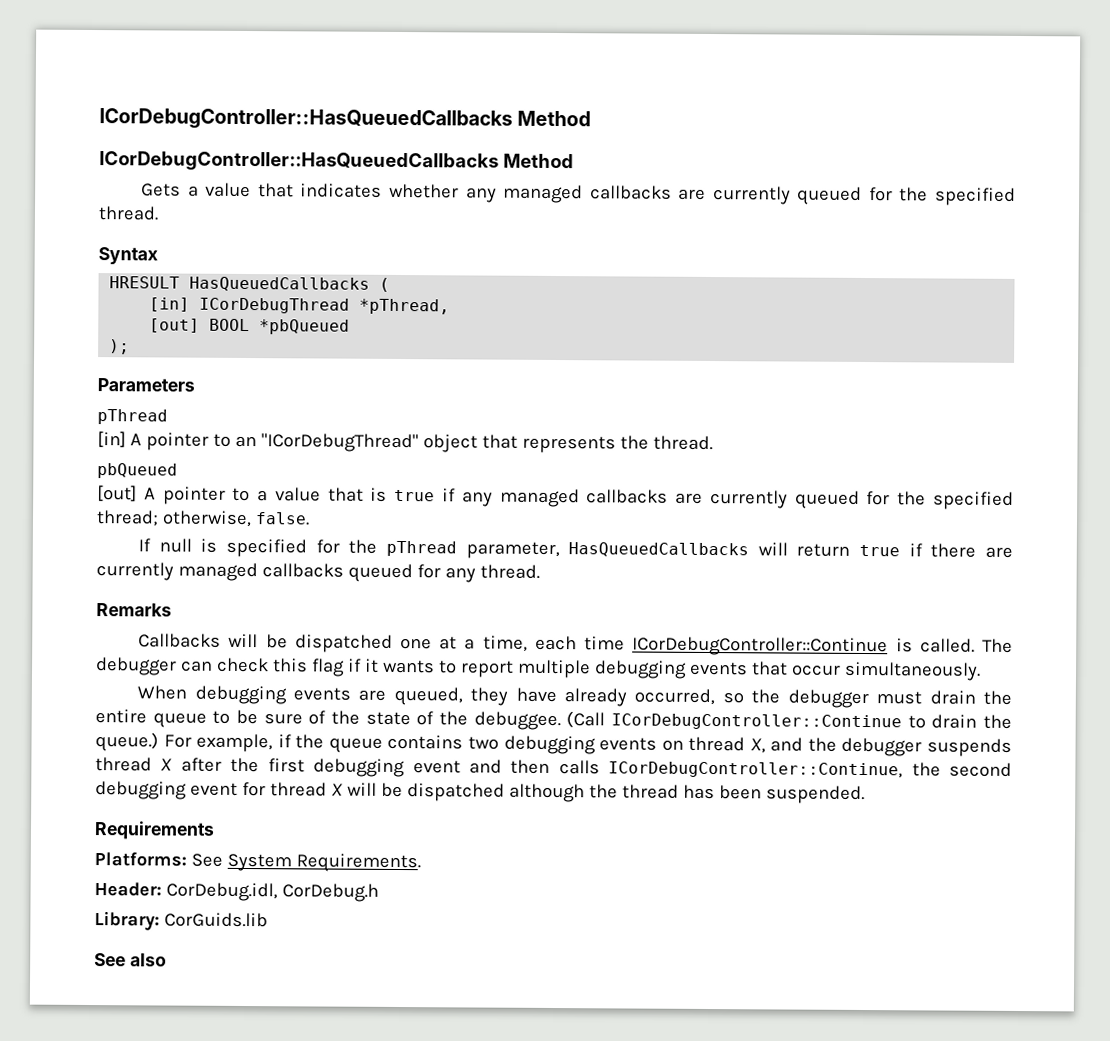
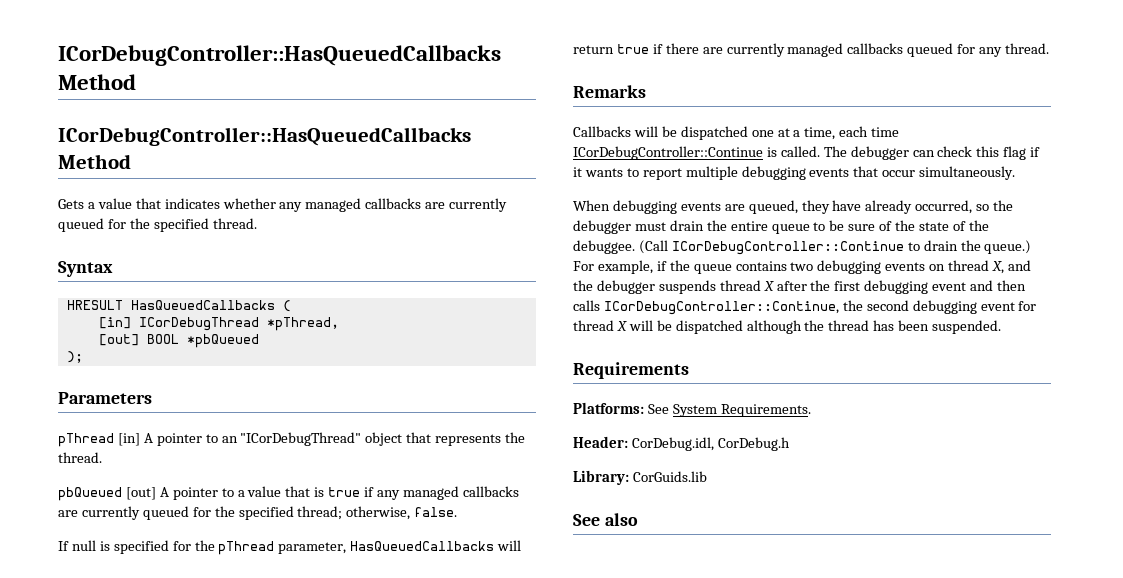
(168, 417) // -> (114, 440) none
(178, 471) // -> (122, 494) none

